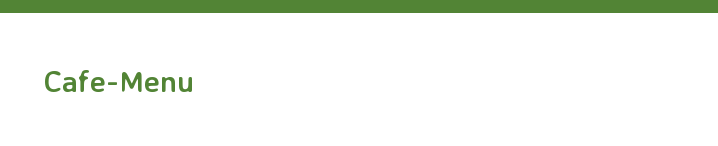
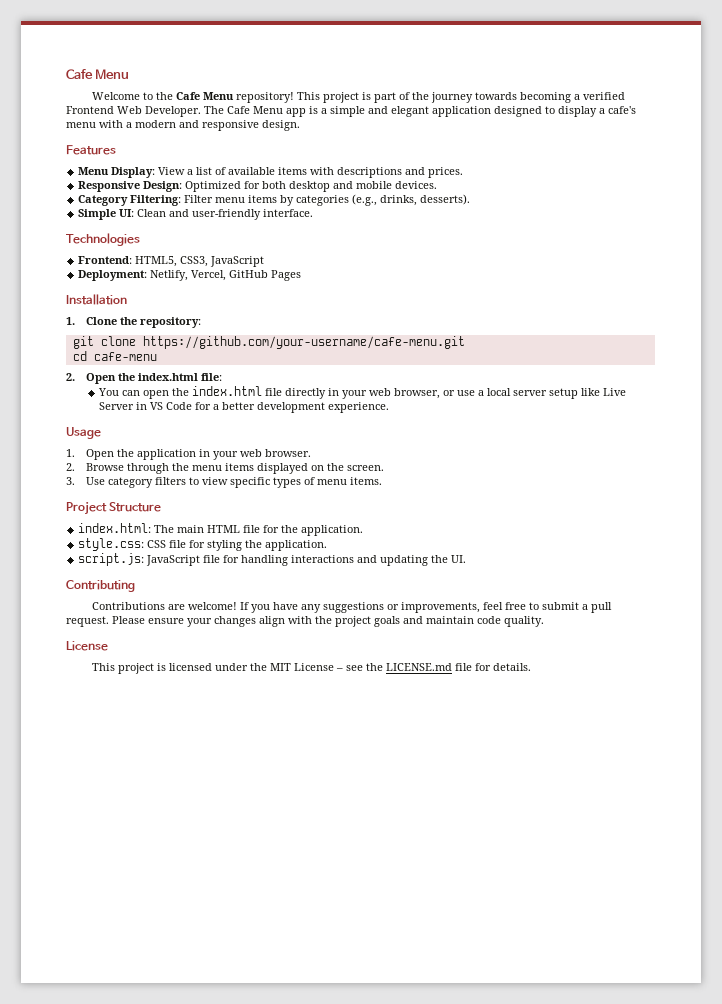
[43,70,194,92] Cafe-Menu -> [66,69,130,79] [92,92,626,103] [66,106,636,117] [66,120,300,131] [66,145,116,155] [78,167,464,178] [78,181,438,192] [78,194,471,206] [78,209,314,220] [66,233,140,246] [78,256,265,267] [78,270,302,281] [66,294,127,305] [66,317,202,328] [72,336,465,349] [72,351,157,361] [66,373,223,384] [97,386,626,399] [98,402,389,413] [66,427,101,439] [66,449,312,460] [66,463,385,474] [66,477,383,488] [66,501,162,515] [78,523,364,536] [78,538,328,551] [78,553,467,566] [66,580,135,592] [92,602,613,613] [66,616,544,627] [66,641,108,651] [92,663,532,674] Cafe Menu // Welcome to the Cafe Menu repository! This project is part of the journey towards becoming a verified Frontend Web Developer. The Cafe Menu app is a simple and elegant application designed to display a cafe's menu with a modern and responsive design. // Features // Menu Display: View a list of available items with descriptions and prices. // Responsive Design: Optimized for both desktop and mobile devices. // Category Filtering: Filter menu items by categories (e.g., drinks, desserts). // Simple UI: Clean and user-friendly interface. // Technologies // Frontend: HTML5, CSS3, JavaScript // Deployment: Netlify, Vercel, GitHub Pages // Installation // 1. Clone the repository: // git clone https://github.com/your-username/cafe-menu.git // cd cafe-menu // 2. Open the index.html file: // You can open the index.html file directly in your web browser, or use a local server setup like Live Server in VS Code for a better development experience. // Usage // 1. Open the application in your web browser. // 2. Browse through the menu items displayed on the screen. // 3. Use category filters to view specific types of menu items. // Project Structure // index.html: The main HTML file for the application. // style.css: CSS file for styling the application. // script.js: JavaScript file for handling interactions and updating the UI. // Contributing // Contributions are welcome! If you have any suggestions or improvements, feel free to submit a pull request. Please ensure your changes align with the project goals and maintain code quality. // License // This project is licensed under the MIT License – see the LICENSE.md file for details.

